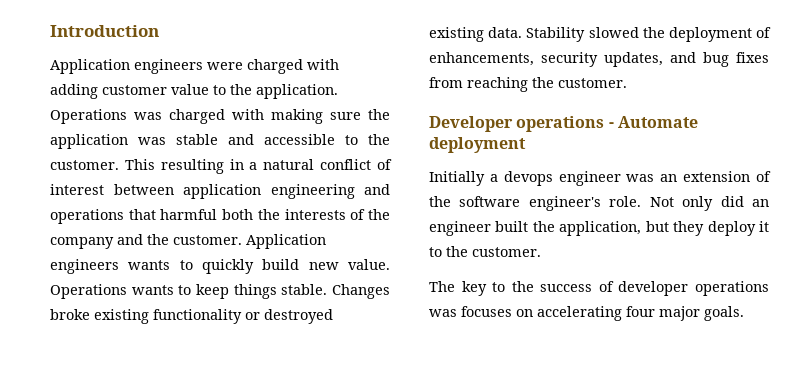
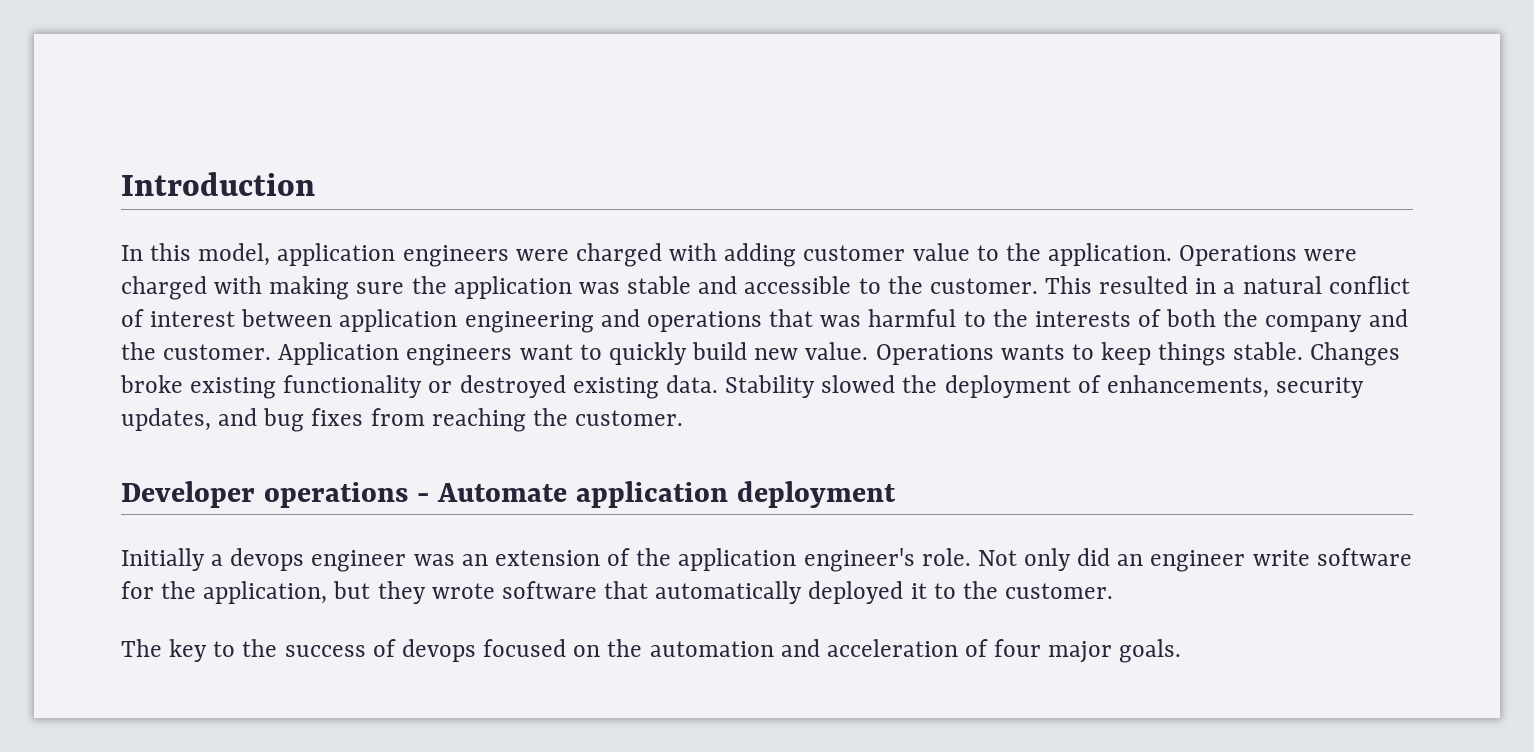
[50,59,130,74] Application -> [121,243,396,266] In this model, application
[134,112,162,120] was -> [1304,249,1358,261] were
[160,159,224,174] resulting -> [1099,276,1189,294] resulted
[160,209,254,220] harmful both -> [820,309,986,327] was harmful to
(366, 214) none -> [1166,309,1217,327] both
[128,260,171,270] wants -> [519,344,573,360] want
(698, 122) none -> [575,481,728,508] application
[459,196,521,207] software -> [678,548,797,571] application
[495,221,529,232] built -> [1252,548,1412,566] [121,581,154,599] write software for
[707,221,756,236] deploy -> [431,581,904,604] wrote software that automatically deployed
[618,281,769,296] [429,306,622,321] developer operations was focuses on accelerating -> [401,639,989,662] devops focused on the automation and acceleration of

